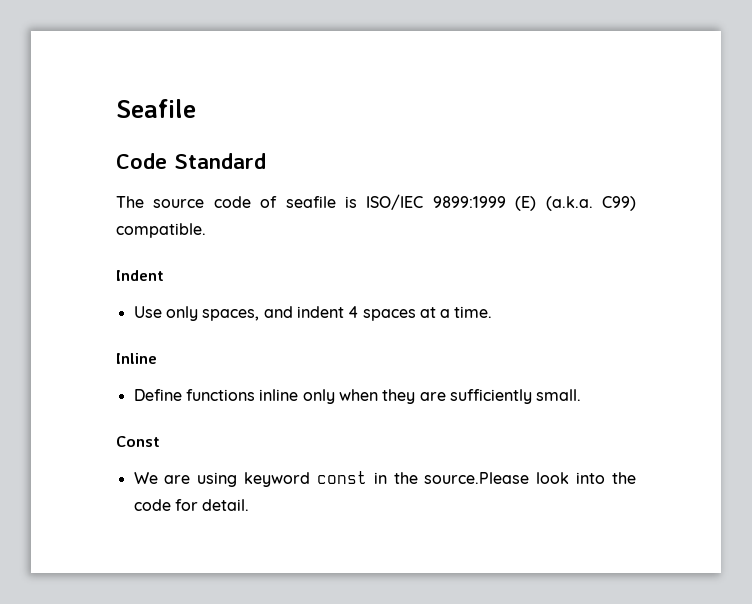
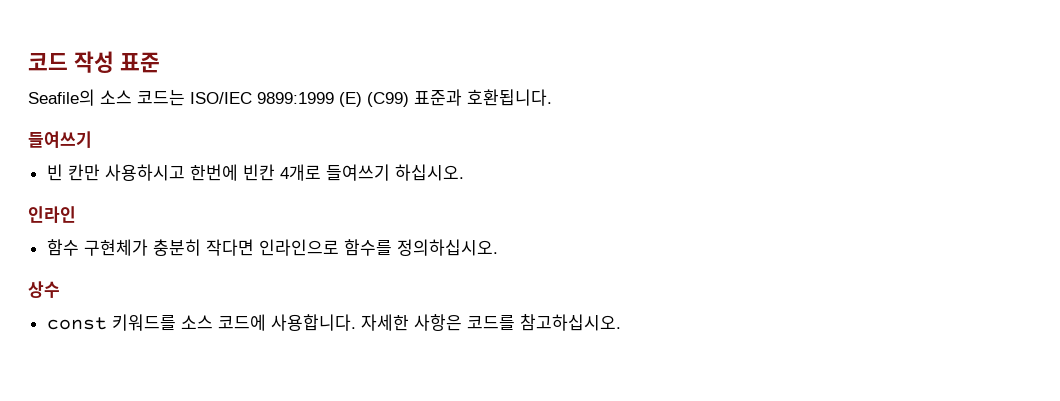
[116,99,196,118] [116,153,266,169] [116,194,636,211] [116,223,206,238] [116,270,164,281] [133,306,493,321] [116,353,157,364] [133,389,582,404] [116,436,160,447] [133,471,636,487] [133,499,250,511] Seafile // Code Standard // The source code of seafile is ISO/IEC 9899:1999 (E) (a.k.a. C99) compatible. // Indent // Use only spaces, and indent 4 spaces at a time. // Inline // Define functions inline only when they are sufficiently small. // Const // We are using keyword const in the source.Please look into the code for detail. -> [28,51,160,73] [28,89,552,107] [28,131,92,148] [46,164,464,181] [28,206,76,223] [46,239,498,256] [28,281,60,298] [46,314,621,331] 코드 작성 표준 // Seafile의 소스 코드는 ISO/IEC 9899:1999 (E) (C99) 표준과 호환됩니다. // 들여쓰기 // 빈 칸만 사용하시고 한번에 빈칸 4개로 들여쓰기 하십시오. // 인라인 // 함수 구현체가 충분히 작다면 인라인으로 함수를 정의하십시오. // 상수 // const 키워드를 소스 코드에 사용합니다. 자세한 사항은 코드를 참고하십시오.

